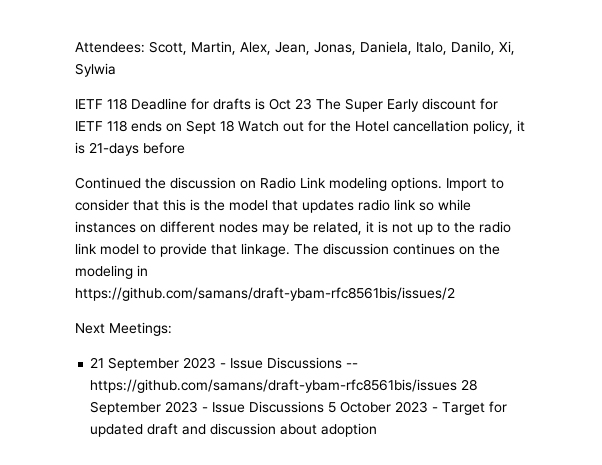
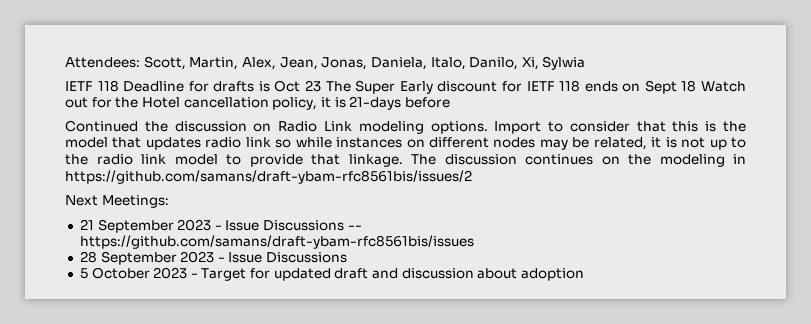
(458, 386) none -> (474, 242) //
(325, 407) none -> (348, 257) //

